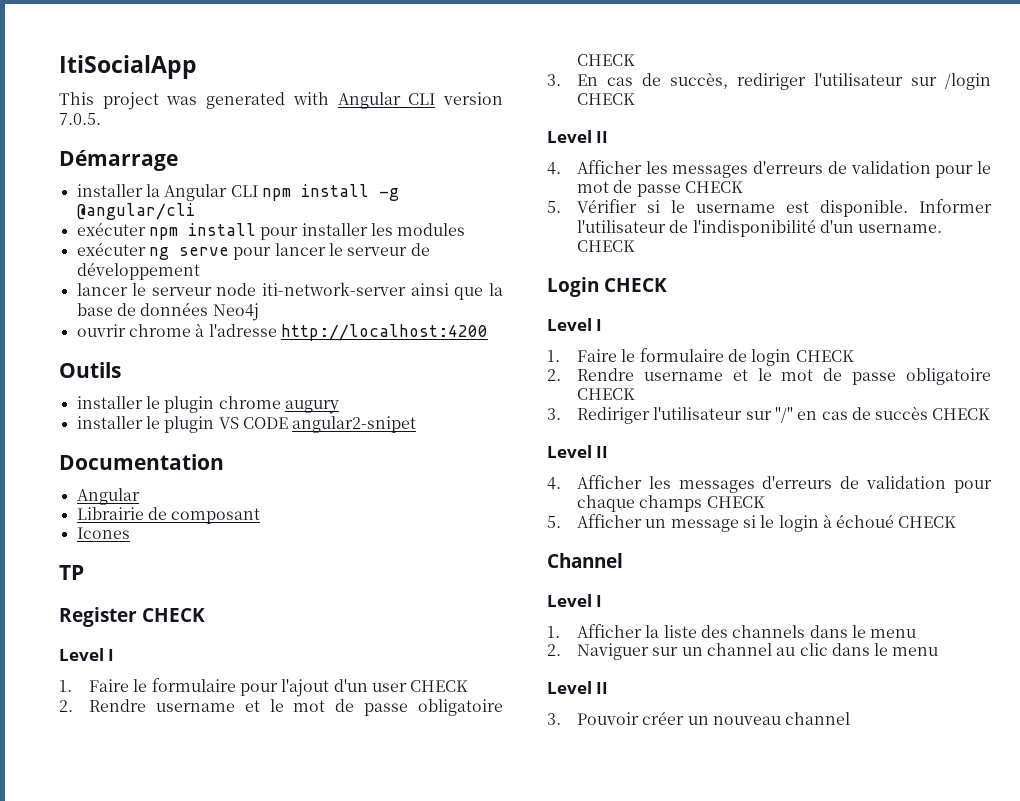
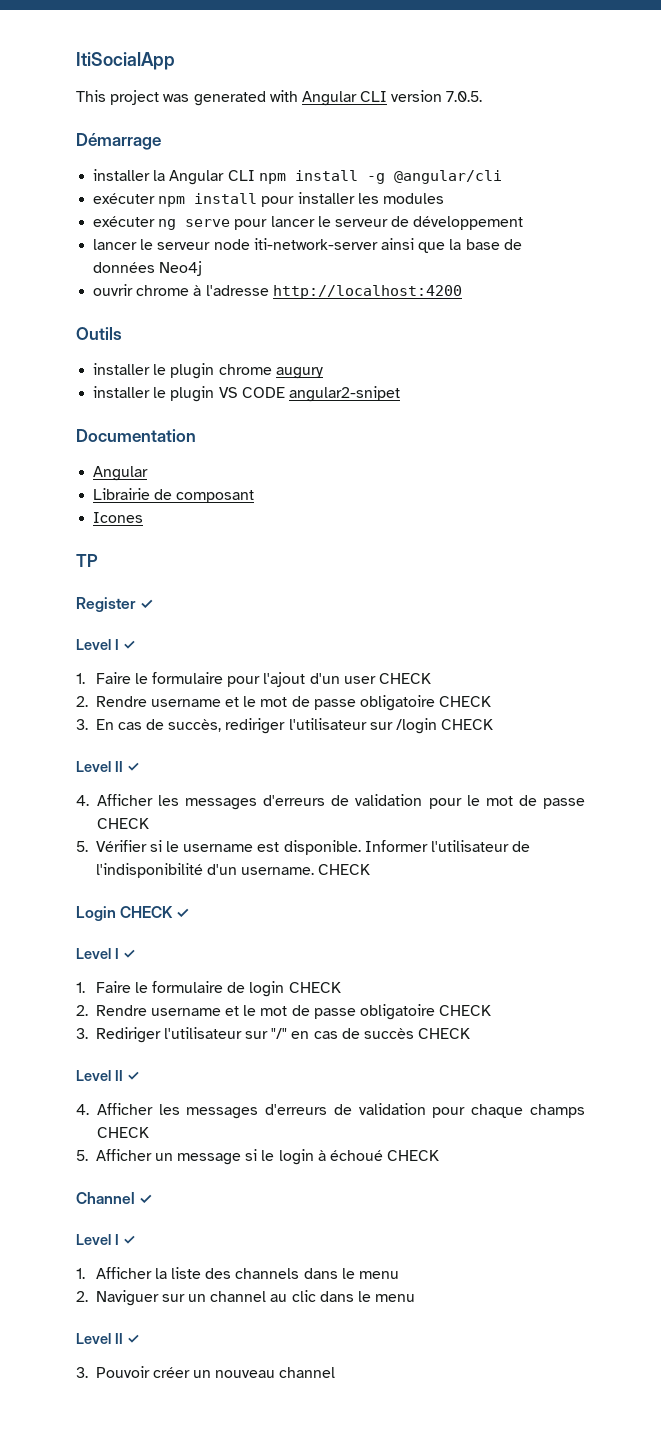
[142,608,205,622] [59,648,115,661] CHECK // Level I -> [140,599,154,609] [76,639,135,650] ✓ // Level I ✓
(609, 137) none -> [126,762,139,772] ✓
[547,318,603,331] // Level I -> [176,908,190,918] [76,948,135,959] ✓ // Level I ✓
(609, 452) none -> [126,1071,139,1081] ✓
[547,594,603,607] // Level I -> [139,1194,153,1204] [76,1234,135,1245] ✓ // Level I ✓
(609, 688) none -> [126,1334,139,1344] ✓

